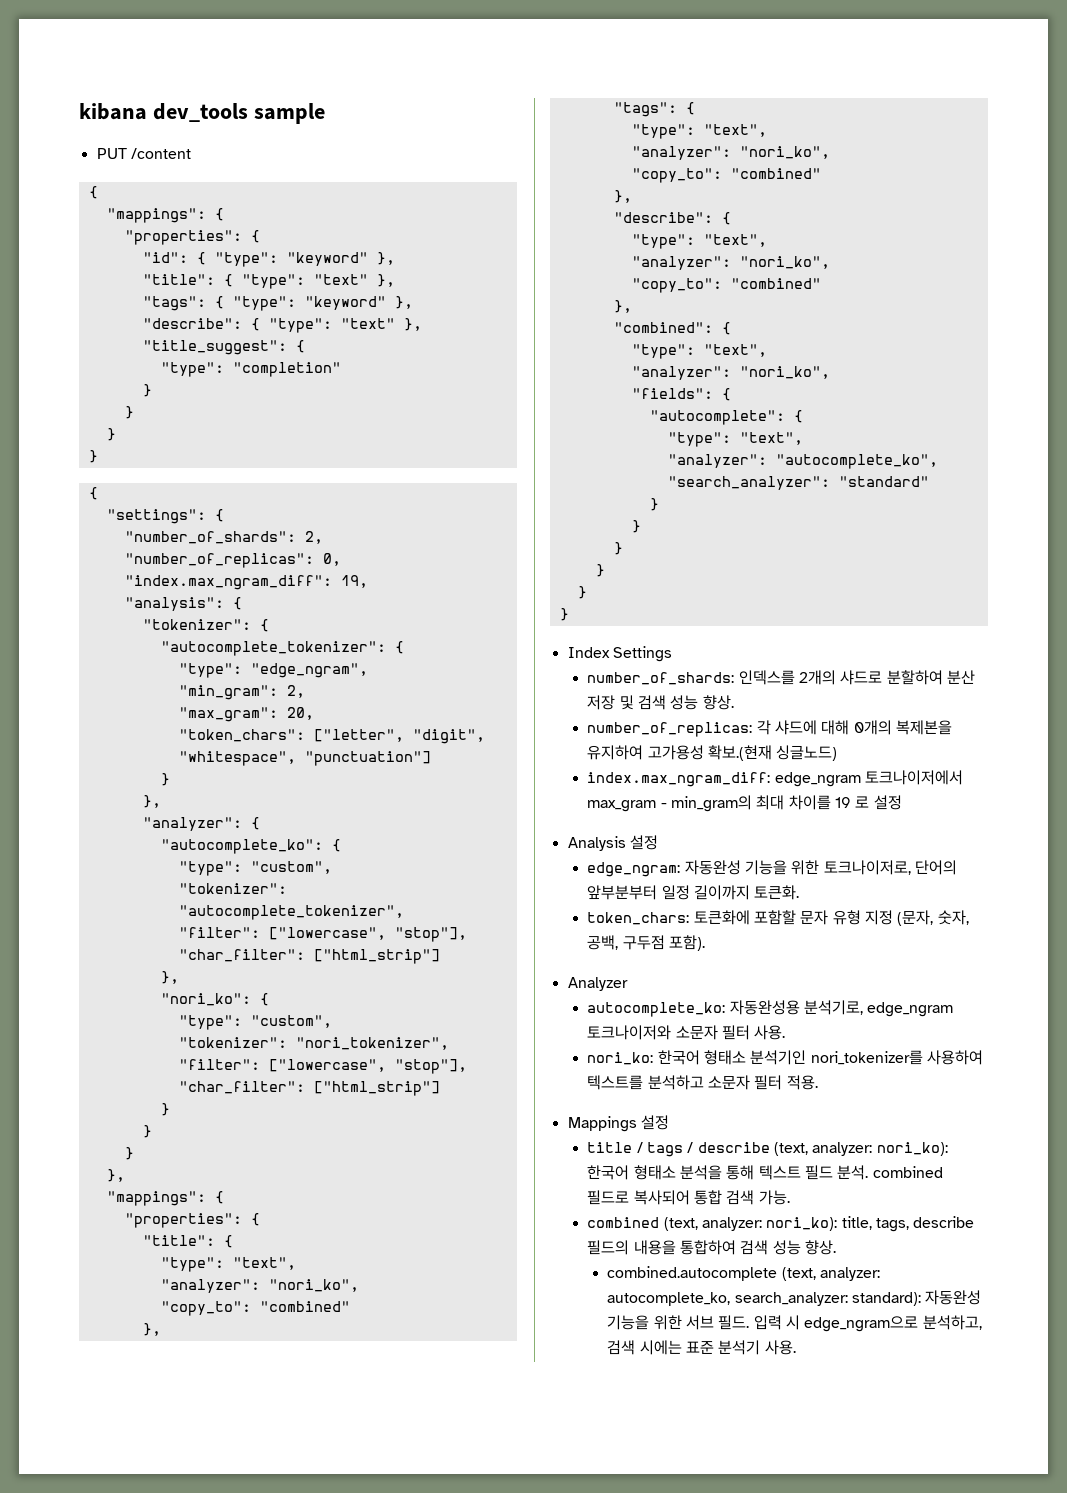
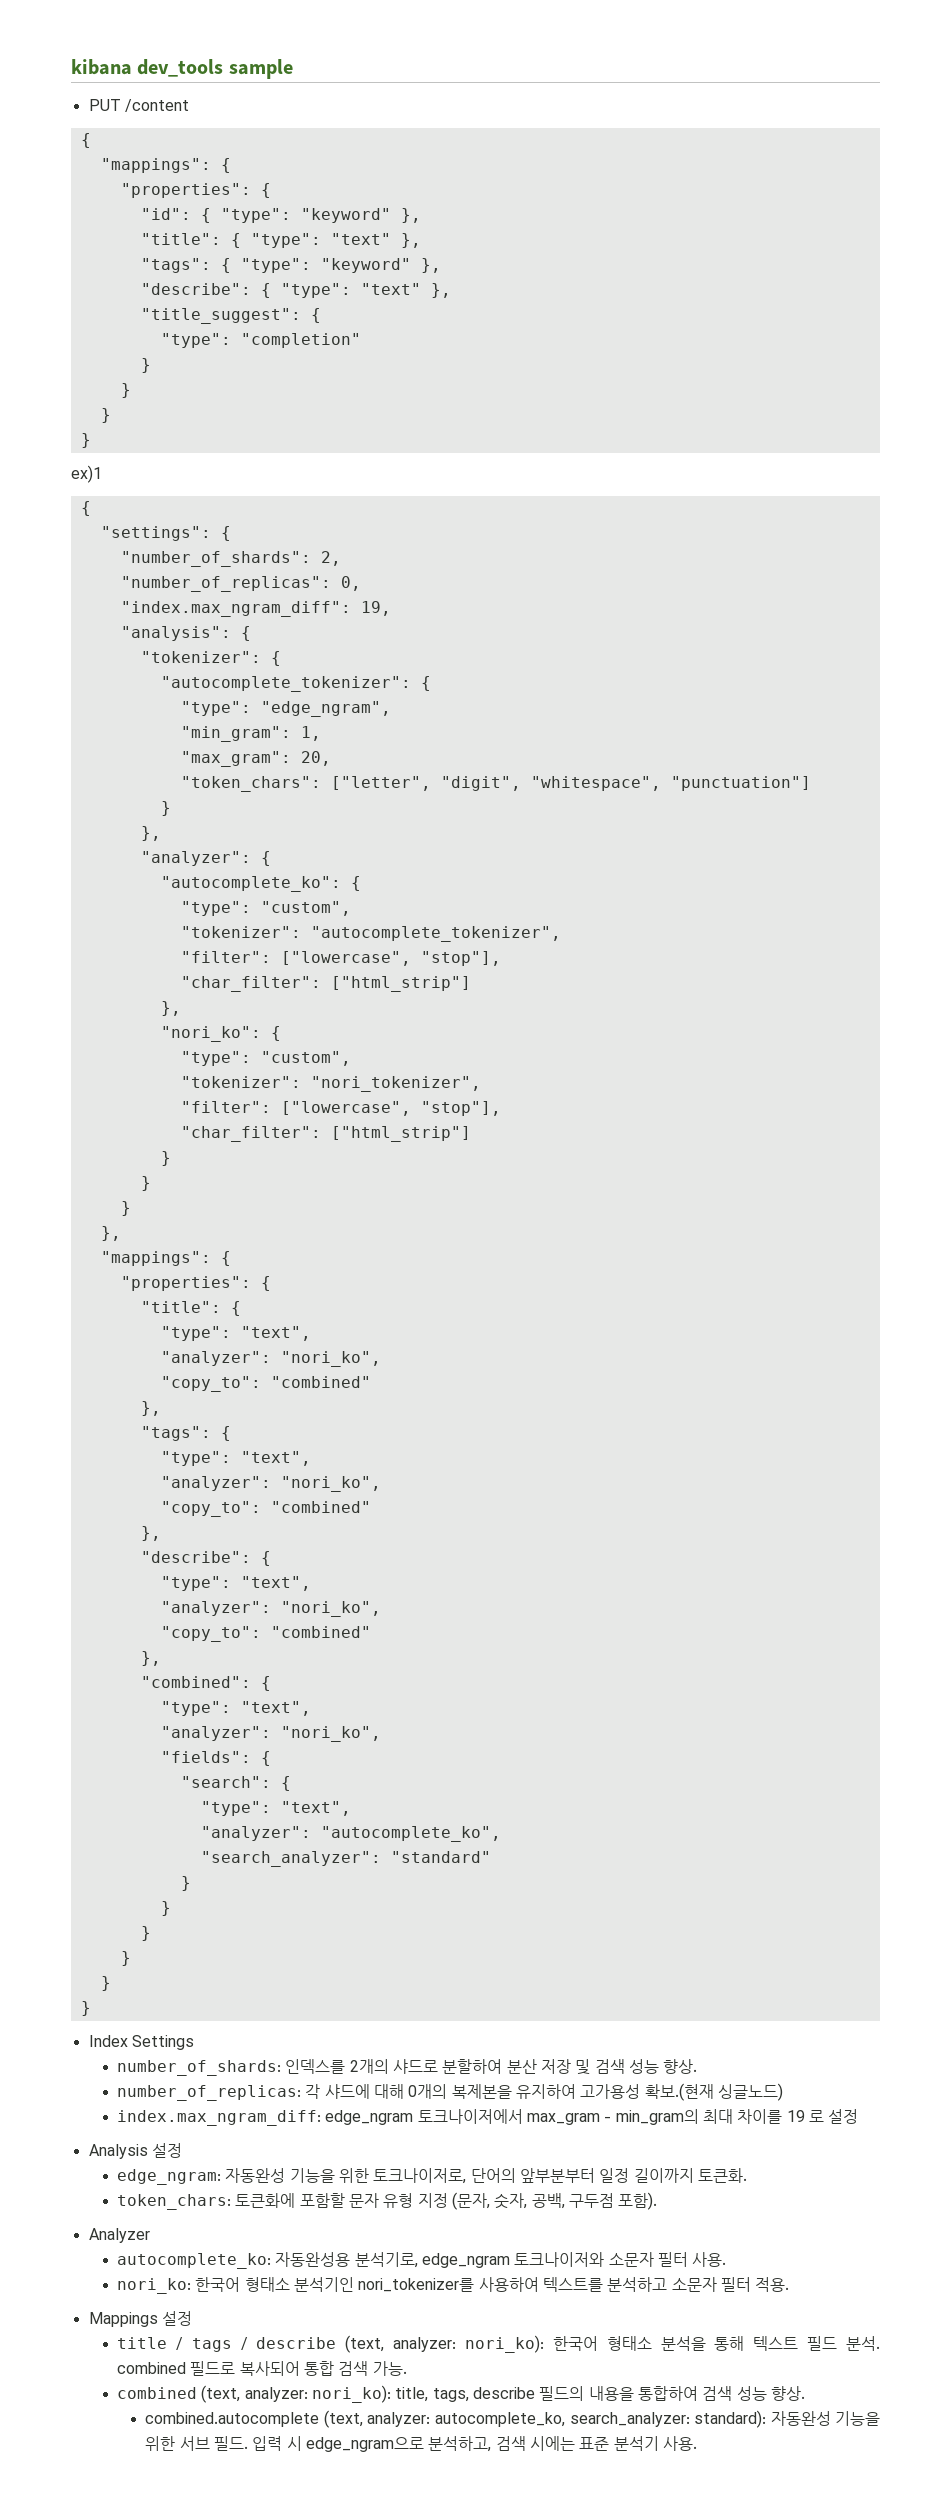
(98, 456) none -> [71,465,102,483] // ex)1
[286,685,305,698] 2, -> [300,726,321,741] 1,
[649,410,785,425] "autocomplete": -> [180,1776,271,1788] "search":

